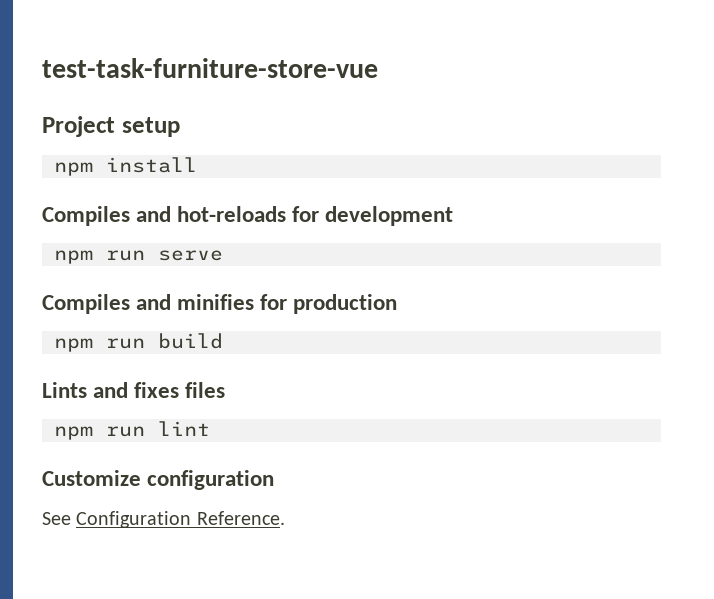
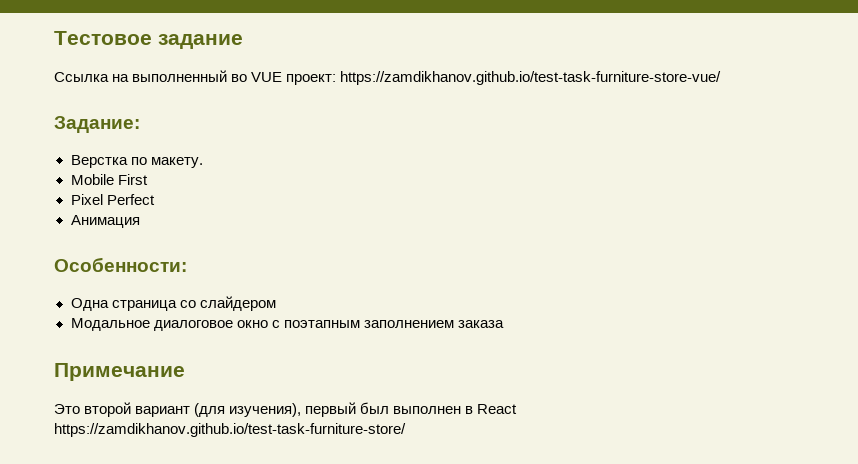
[42,58,378,78] [42,116,180,137] [54,157,197,176] [42,206,454,226] [54,250,223,264] [42,294,398,314] [54,333,223,352] [42,382,226,398] [54,421,210,440] [42,470,275,490] [42,511,285,528] test-task-furniture-store-vue // Project setup // npm install // Compiles and hot-reloads for development // npm run serve // Compiles and minifies for production // npm run build // Lints and fixes files // npm run lint // Customize configuration // See Configuration Reference. -> [54,31,243,49] [54,70,722,85] [54,116,140,133] [70,155,203,168] [70,174,148,185] [70,194,155,205] [70,215,140,228] [54,257,187,272] [70,296,276,311] [70,318,504,331] [54,363,185,381] [54,402,518,417] [54,423,406,437] Тестовое задание // Ссылка на выполненный во VUE проект: https://zamdikhanov.github.io/test-task-furniture-store-vue/ // Задание: // Верстка по макету. // Mobile First // Pixel Perfect // Анимация // Особенности: // Одна страница со слайдером // Модальное диалоговое окно с поэтапным заполнением заказа // Примечание // Это второй вариант (для изучения), первый был выполнен в React https://zamdikhanov.github.io/test-task-furniture-store/

